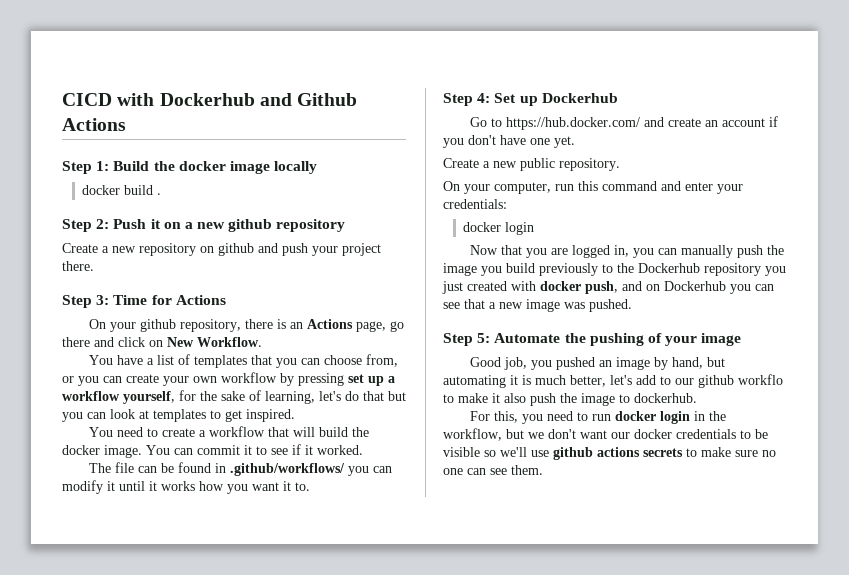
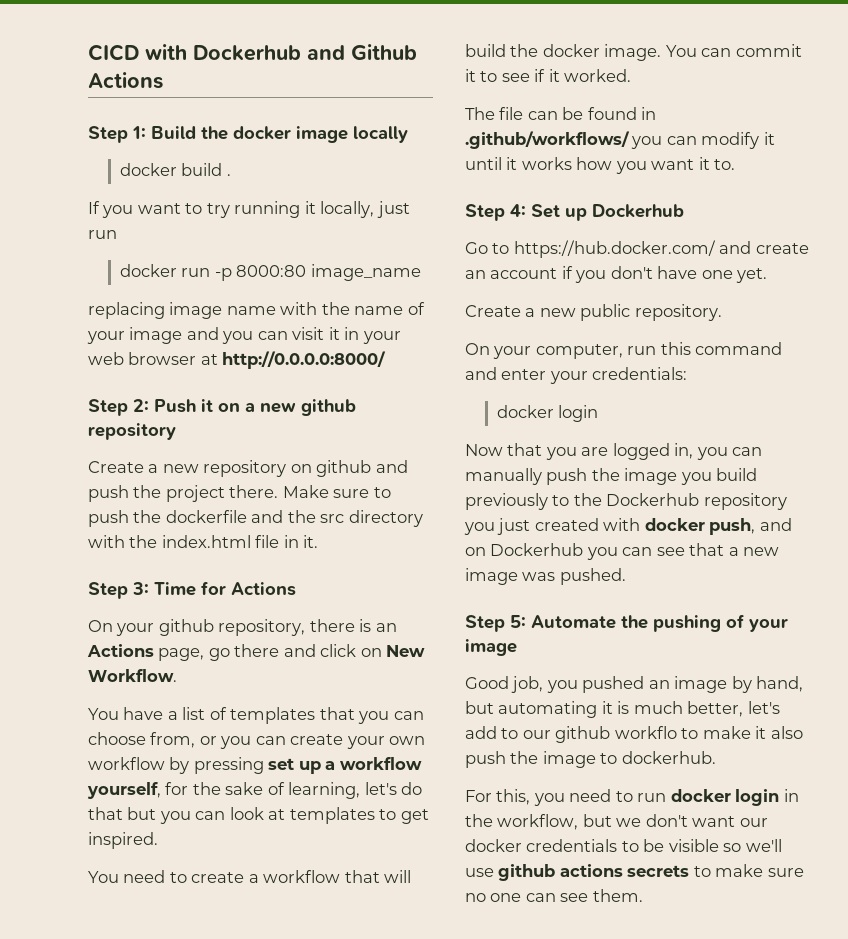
(162, 194) none -> [88,201,410,218] [88,230,117,239] [119,264,421,281] [88,302,425,319] [87,327,401,344] [88,351,387,369] // If you want to try running it locally, just run // docker run -p 8000:80 image_name // replacing image name with the name of your image and you can visit it in your web browser at http://0.0.0.0:8000/
[312,246,338,256] your -> [133,485,162,498] the
(94, 266) none -> [282,485,391,498] [88,510,423,527] [88,535,319,548] Make sure to push the dockerfile and the src directory with the index.html file in it.

